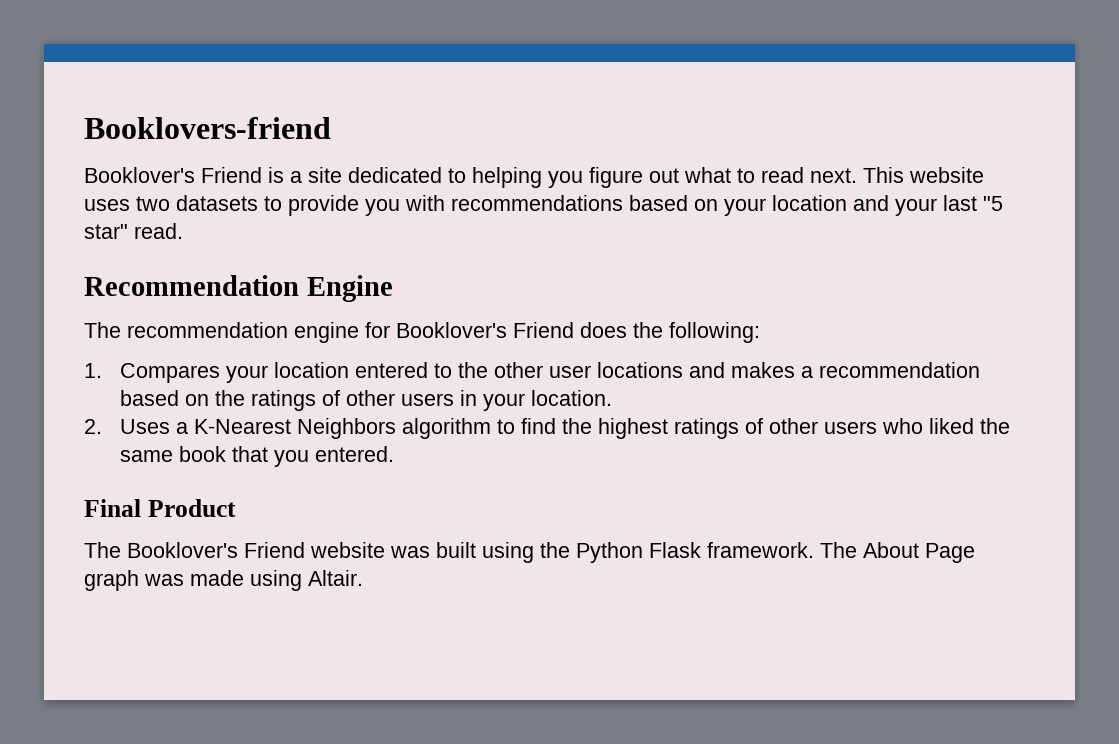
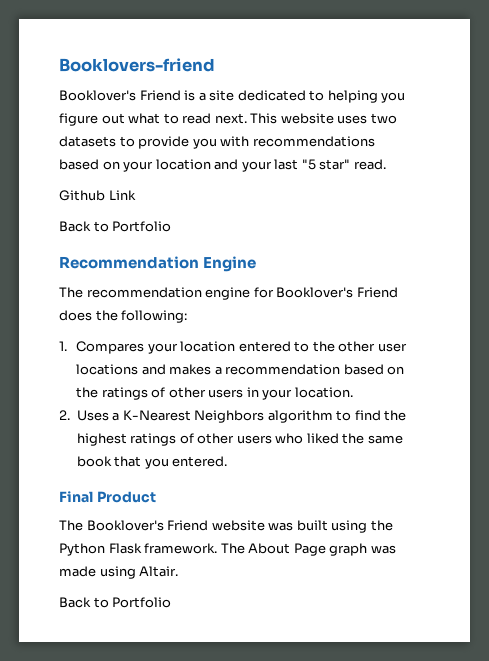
(183, 231) none -> [59,190,136,201] [59,221,172,232] // Github Link // Back to Portfolio
(363, 578) none -> [59,597,172,608] // Back to Portfolio

